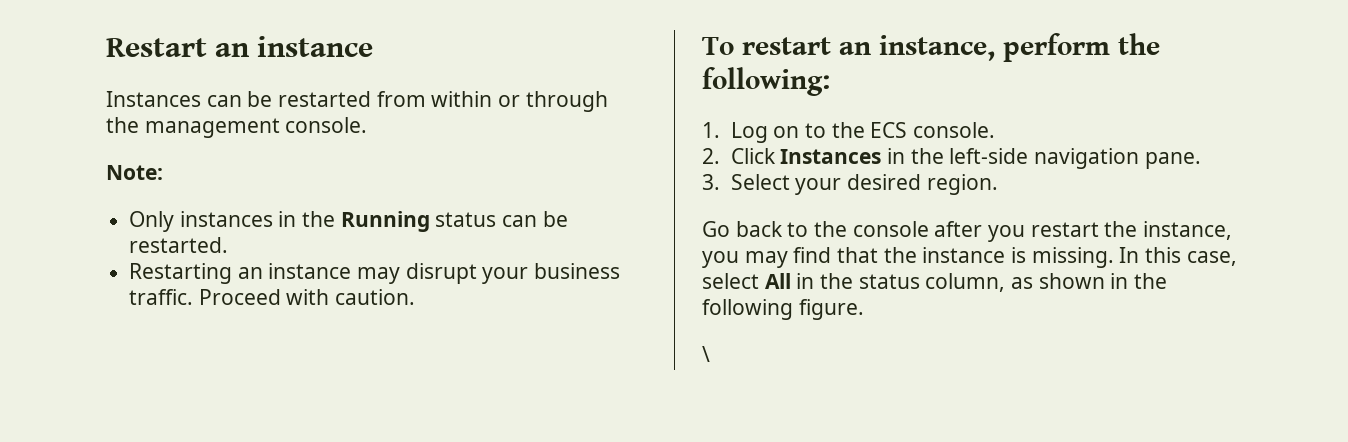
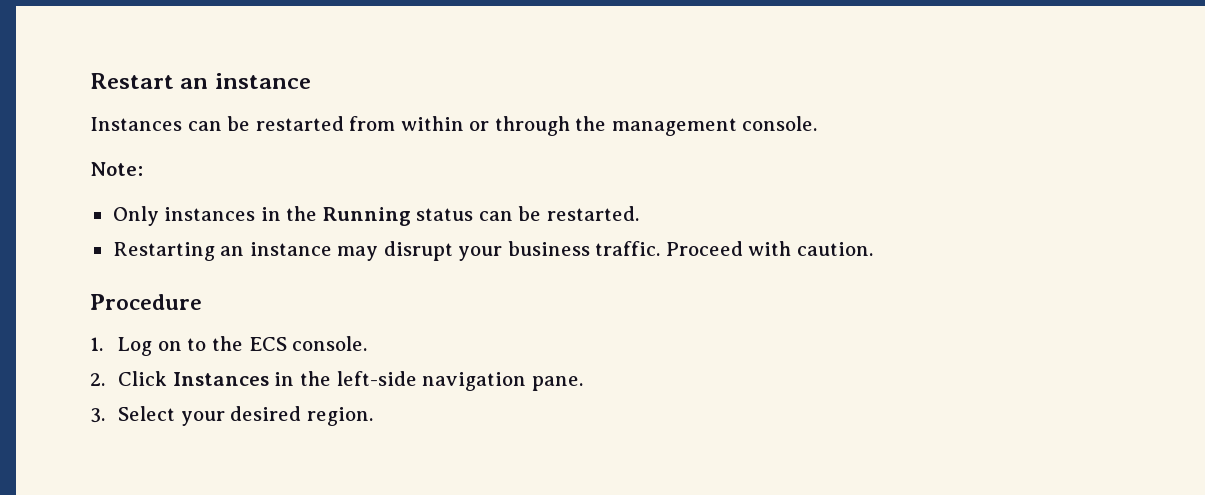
[702,33,1160,62] [702,67,830,96] To restart an instance, perform the following: -> [90,294,202,310] Procedure
[702,221,1233,242] [702,247,1237,268] [702,273,1168,292] [702,299,864,320] [702,346,710,362] // Go back to the console after you restart the instance, you may find that the instance is missing. In this case, select All in the status column, as shown in the following figure. // \ -> (373, 416) none

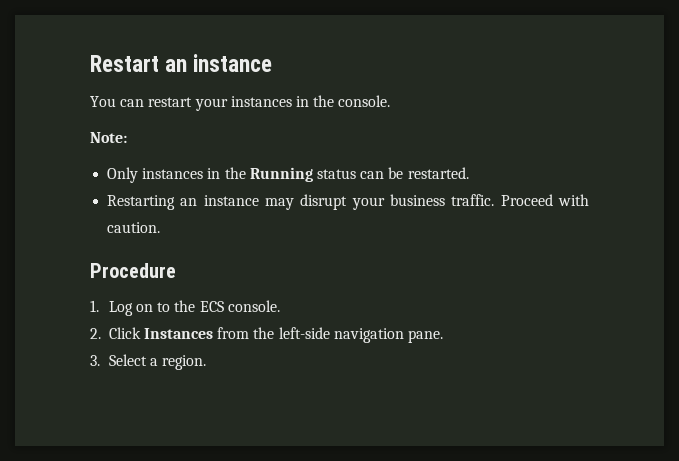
[90,116,737,136] Instances can be restarted from within or through the management -> [90,95,335,111] You can restart your instances in the
[274,372,295,386] in -> [217,327,250,339] from
[180,406,302,426] your desired -> [149,358,158,366] a

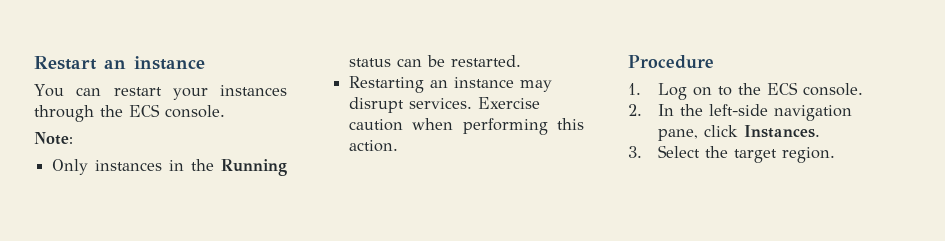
[295,95,335,107] in the -> [34,104,160,122] through the ECS
[351,194,589,210] [107,222,161,233] your business traffic. Proceed with caution. -> [409,97,541,109] [349,118,584,135] [349,140,399,152] services. Exercise caution when performing this action.
[108,327,443,343] Click Instances from the left-side navigation pane. -> [658,104,853,121] [658,125,821,141] In the left-side navigation pane, click Instances.
[149,358,158,366] a -> [705,146,778,163] the target

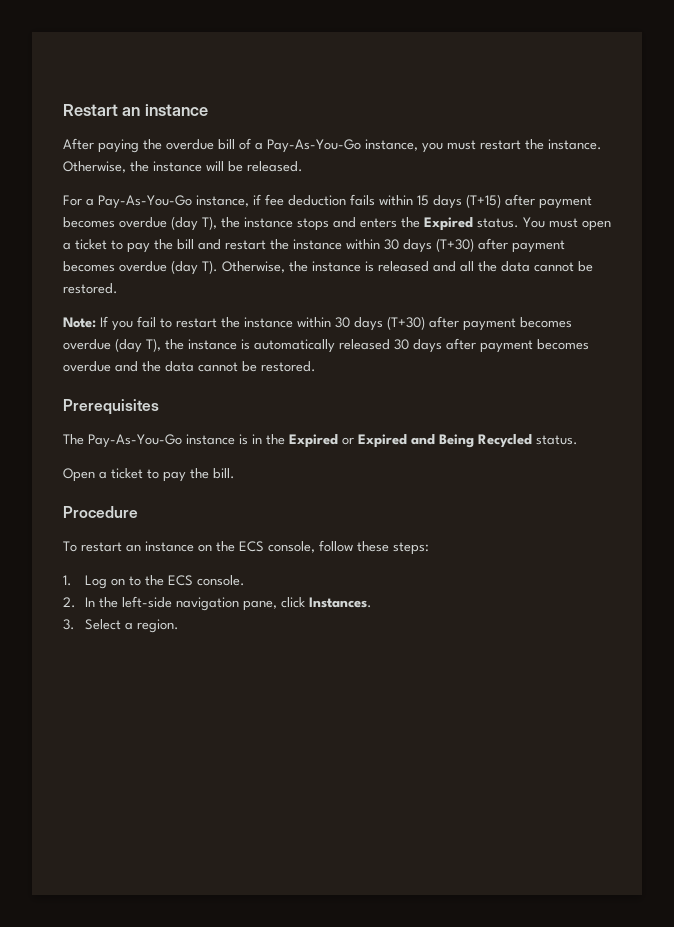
[34,84,287,100] [34,104,225,122] [34,132,73,145] [52,159,287,176] [349,55,522,67] [349,76,553,93] [349,97,541,113] [349,118,584,135] [349,140,399,152] [628,55,714,69] You can restart your instances through the ECS console. // Note: // Only instances in the Running status can be restarted. // Restarting an instance may disrupt services. Exercise caution when performing this action. // Procedure -> [63,138,602,153] [63,161,303,173] [63,194,592,209] [63,216,611,231] [63,238,565,253] [63,260,593,275] [63,283,118,294] [63,316,572,331] [63,338,589,353] [63,361,316,372] [63,399,159,415] [63,434,578,448] [63,468,235,482] [63,506,138,518] [63,540,429,555] After paying the overdue bill of a Pay-As-You-Go instance, you must restart the instance. Otherwise, the instance will be released. // For a Pay-As-You-Go instance, if fee deduction fails within 15 days (T+15) after payment becomes overdue (day T), the instance stops and enters the Expired status. You must open a ticket to pay the bill and restart the instance within 30 days (T+30) after payment becomes overdue (day T). Otherwise, the instance is released and all the data cannot be restored. // Note: If you fail to restart the instance within 30 days (T+30) after payment becomes overdue (day T), the instance is automatically released 30 days after payment becomes overdue and the data cannot be restored. // Prerequisites // The Pay-As-You-Go instance is in the Expired or Expired and Being Recycled status. // Open a ticket to pay the bill. // Procedure // To restart an instance on the ECS console, follow these steps:
[705,146,778,163] the target -> [124,622,133,630] a

